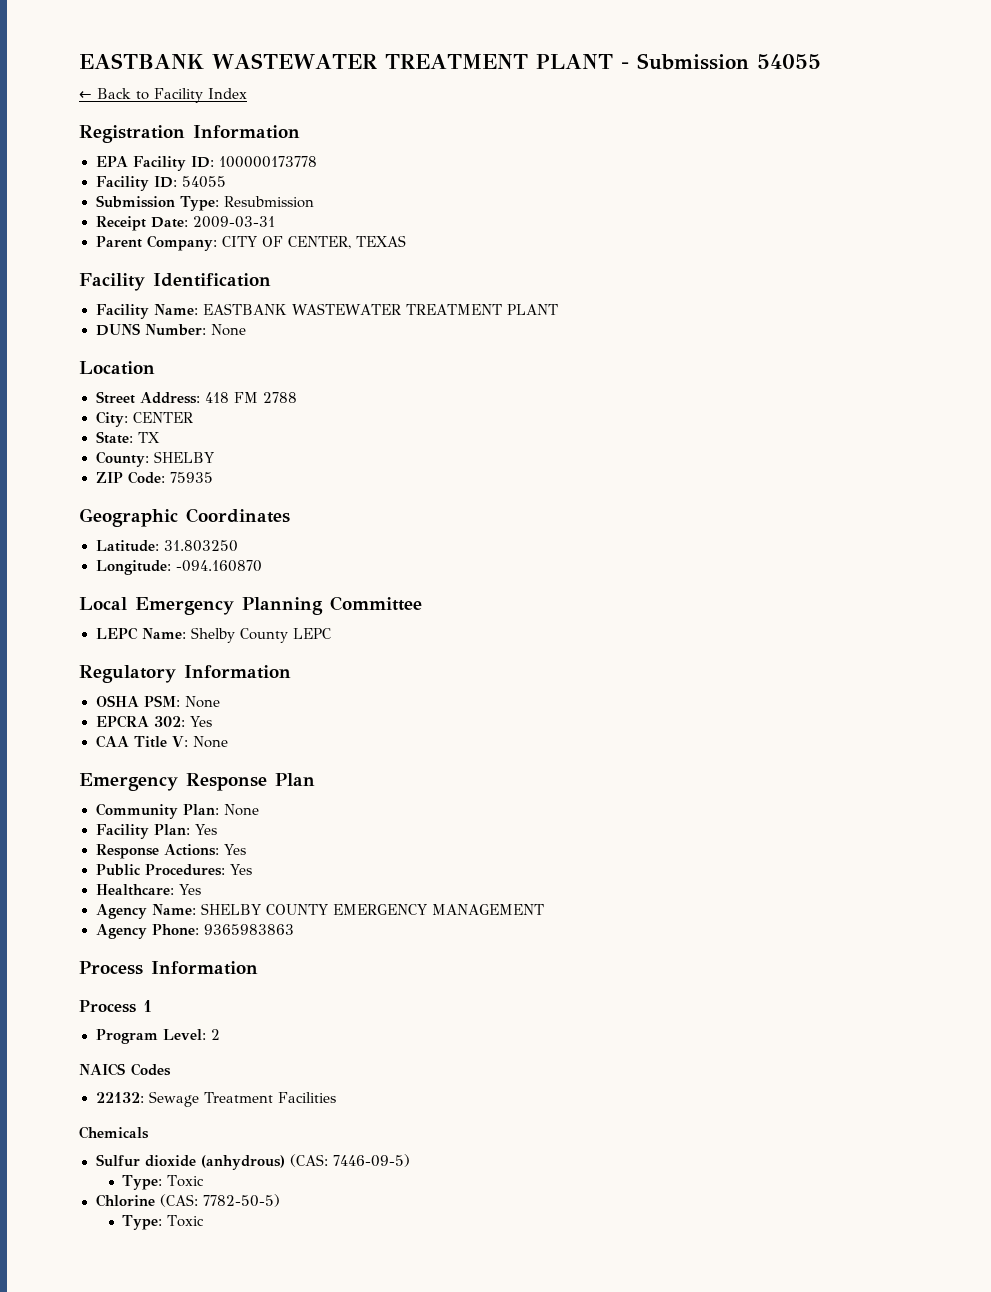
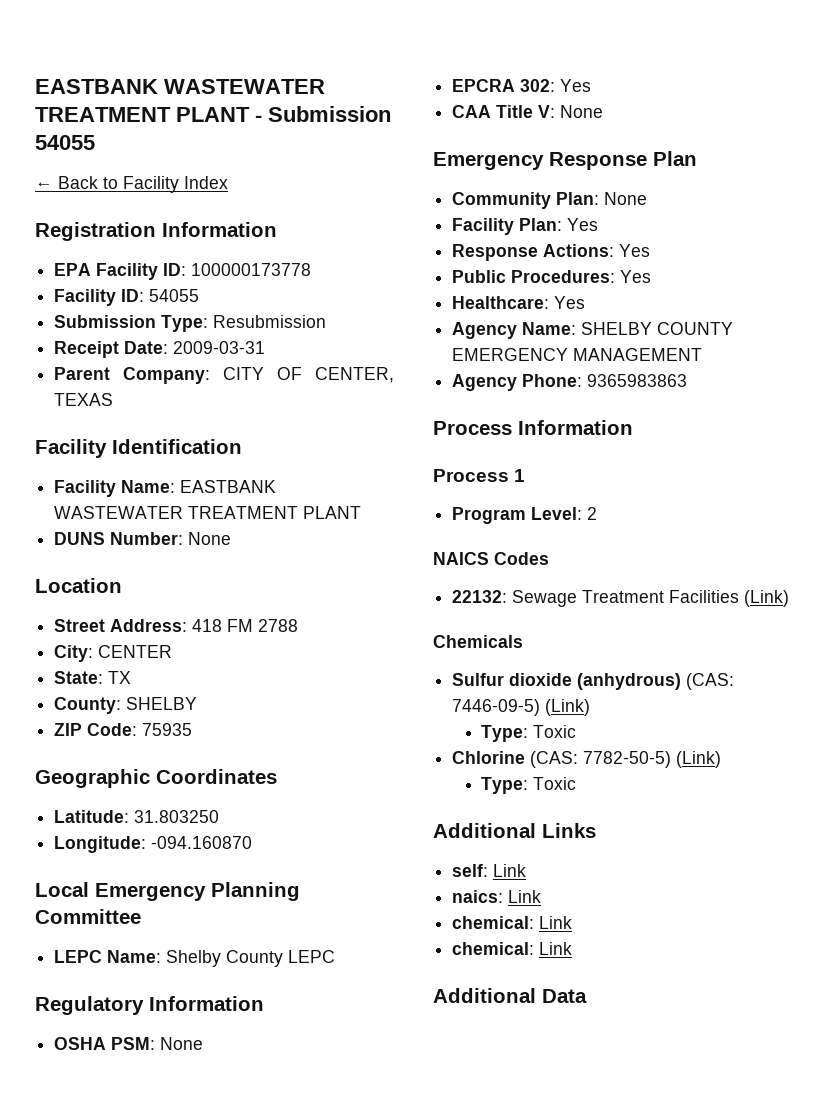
(337, 1097) none -> [744,590,790,607] (Link)
(410, 1160) none -> [545,699,591,716] (Link)
[122,1215,205,1230] // Type: Toxic -> [676,751,722,768] [481,777,577,794] [433,823,596,838] [452,864,527,877] [452,890,542,903] [452,916,573,929] [452,942,573,955] [433,988,587,1003] (Link) // Type: Toxic // Additional Links // self: Link // naics: Link // chemical: Link // chemical: Link // Additional Data

